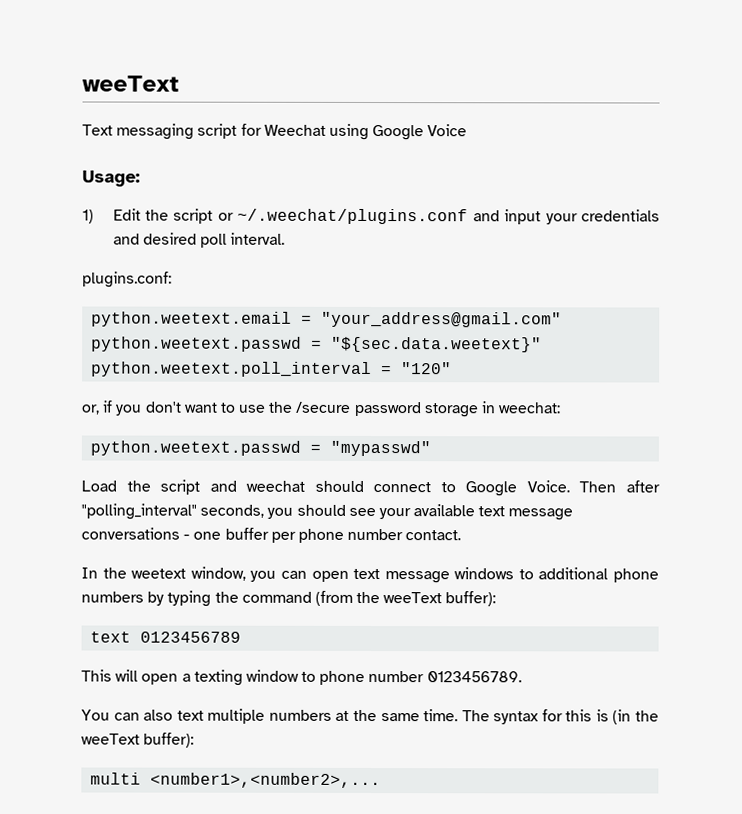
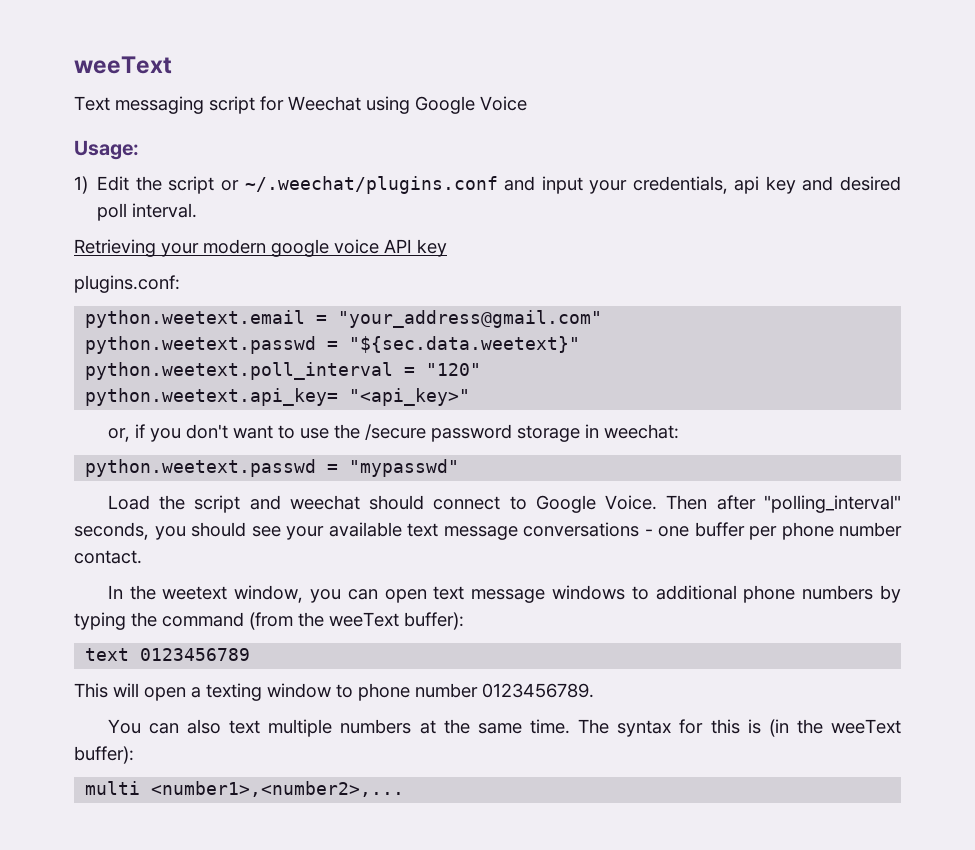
[581,209,660,222] credentials -> [632,176,796,194] credentials, api key
(286, 238) none -> [74,239,447,257] // Retrieving your modern google voice API key
(453, 368) none -> [85,388,471,406] // python.weetext.api_key= "<api_key>"

